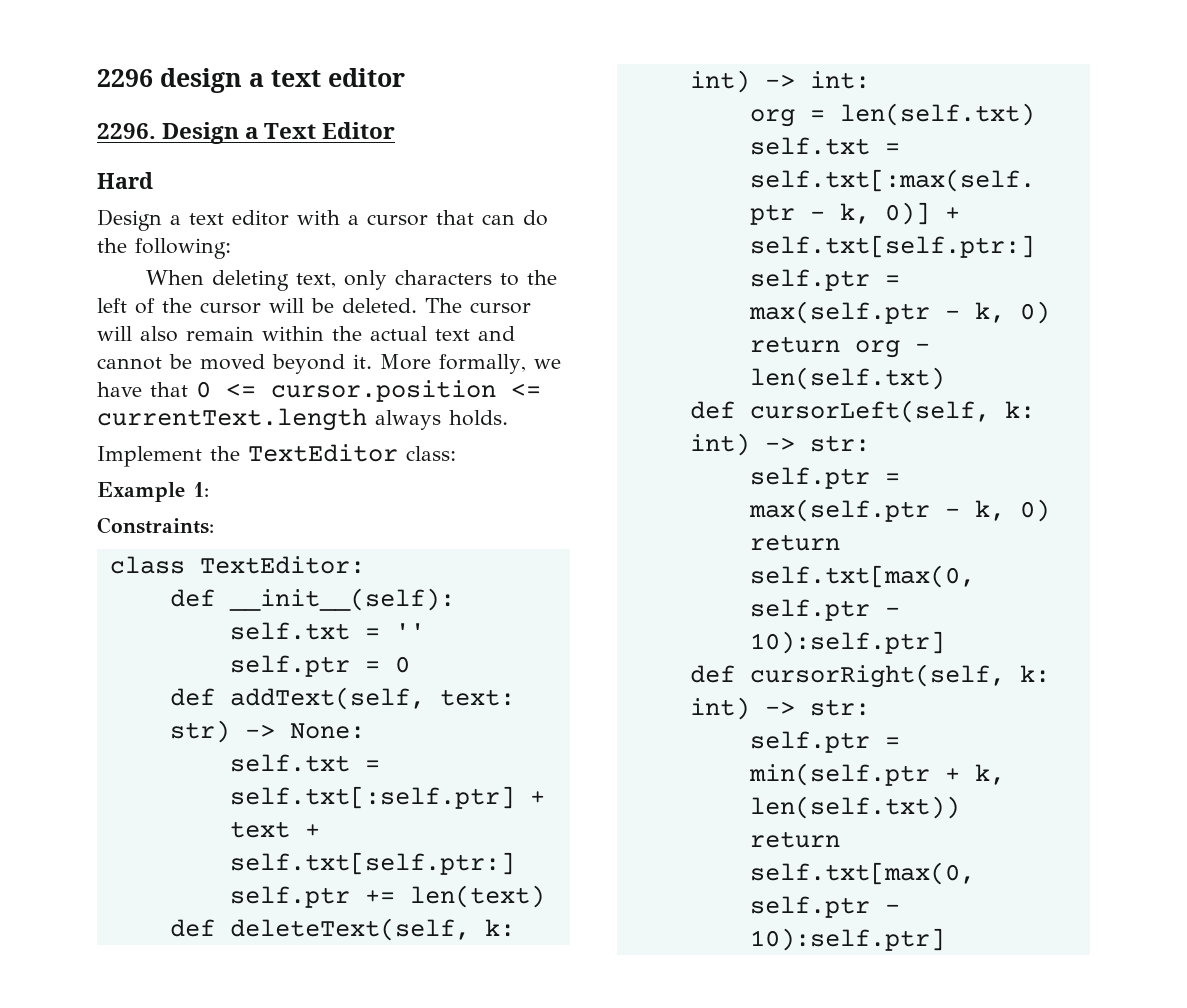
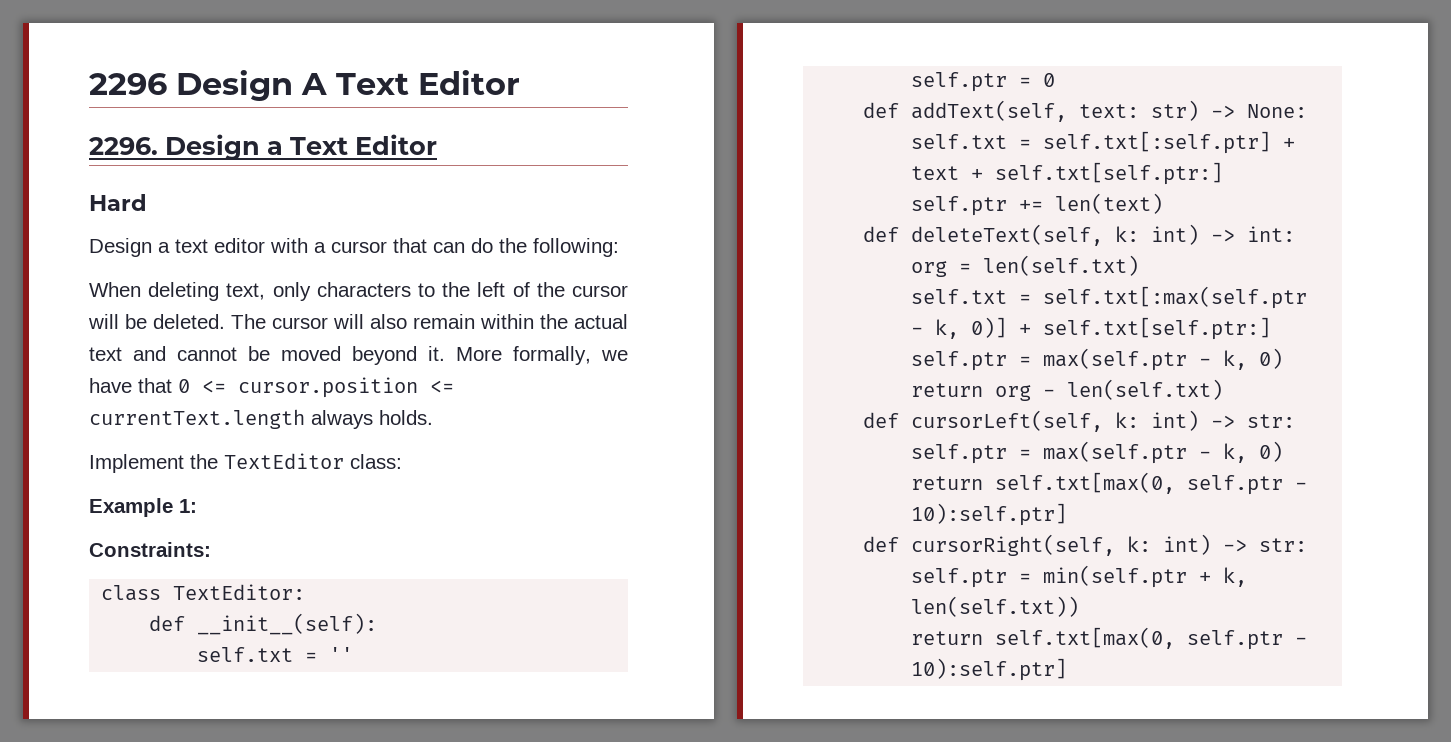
[160,68,405,93] design a text editor -> [176,70,520,101] Design A Text Editor

